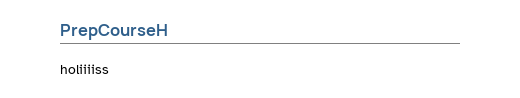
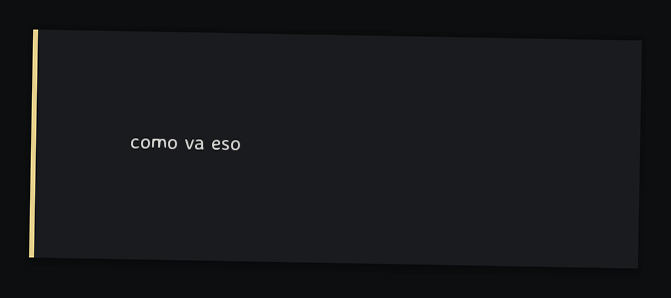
[60,24,168,40] [60,64,109,74] PrepCourseH // holiiiiss -> [129,138,242,151] como va eso

